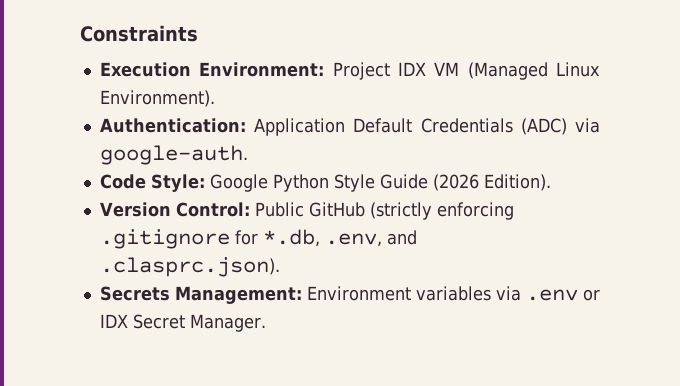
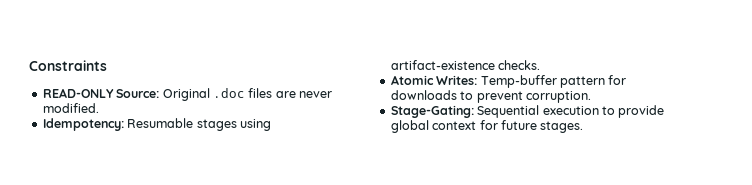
[99,62,600,80] [99,90,215,107] [99,118,600,136] [99,145,248,165] [99,174,551,192] [99,202,514,220] [99,229,417,249] [99,257,280,277] [99,286,600,304] [99,314,266,332] Execution Environment: Project IDX VM (Managed Linux Environment). // Authentication: Application Default Credentials (ADC) via google-auth. // Code Style: Google Python Style Guide (2026 Edition). // Version Control: Public GitHub (strictly enforcing .gitignore for *.db, .env, and .clasprc.json). // Secrets Management: Environment variables via .env or IDX Secret Manager. -> [42,88,332,101] [42,103,99,113] [42,118,271,131] [390,60,541,70] [390,75,627,88] [390,90,591,103] [390,105,665,118] [390,120,584,133] READ-ONLY Source: Original .doc files are never modified. // Idempotency: Resumable stages using artifact-existence checks. // Atomic Writes: Temp-buffer pattern for downloads to prevent corruption. // Stage-Gating: Sequential execution to provide global context for future stages.

